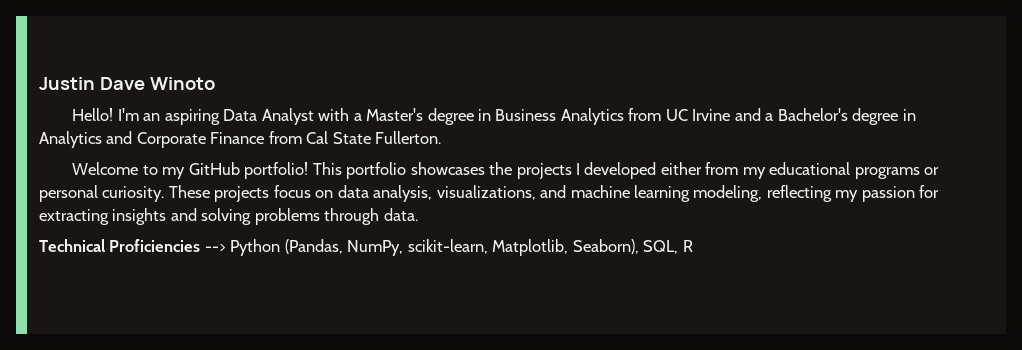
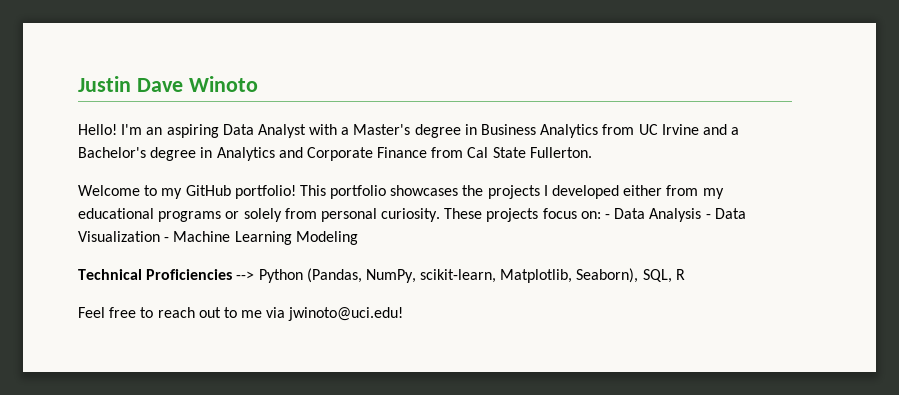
(940, 171) none -> [243,208,317,222] solely from
[315,185,940,202] [39,208,418,225] on data analysis, visualizations, and machine learning modeling, reflecting my passion for extracting insights and solving problems through data. -> [580,208,746,222] [78,231,358,245] on: - Data Analysis - Data Visualization - Machine Learning Modeling
(693, 246) none -> [78,307,404,321] // Feel free to reach out to me via jwinoto@uci.edu!

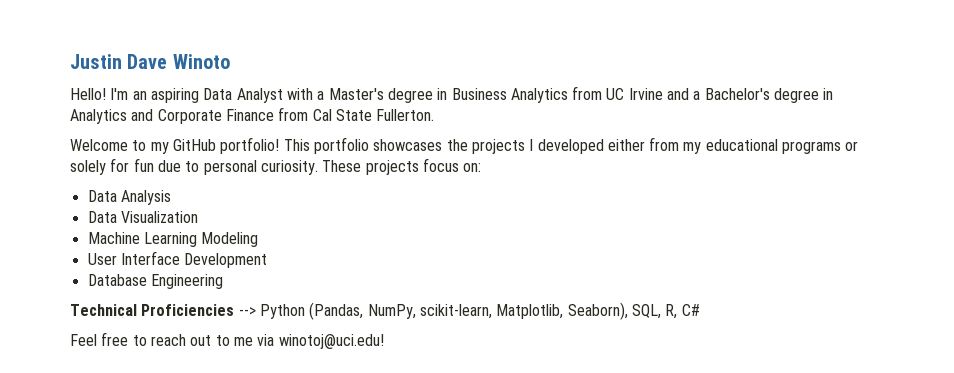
[284,208,317,219] from -> [110,158,200,172] for fun due to
[605,214,611,219] - -> (482, 167) //
[705,214,711,219] - -> (171, 197) //
[164,237,170,242] - -> (198, 217) //
(358, 238) none -> [87,251,268,268] [87,274,223,289] // User Interface Development // Database Engineering
[675,269,685,280] R -> [665,304,700,319] R, C#
[288,307,404,321] jwinoto@uci.edu! -> [278,334,384,349] winotoj@uci.edu!

